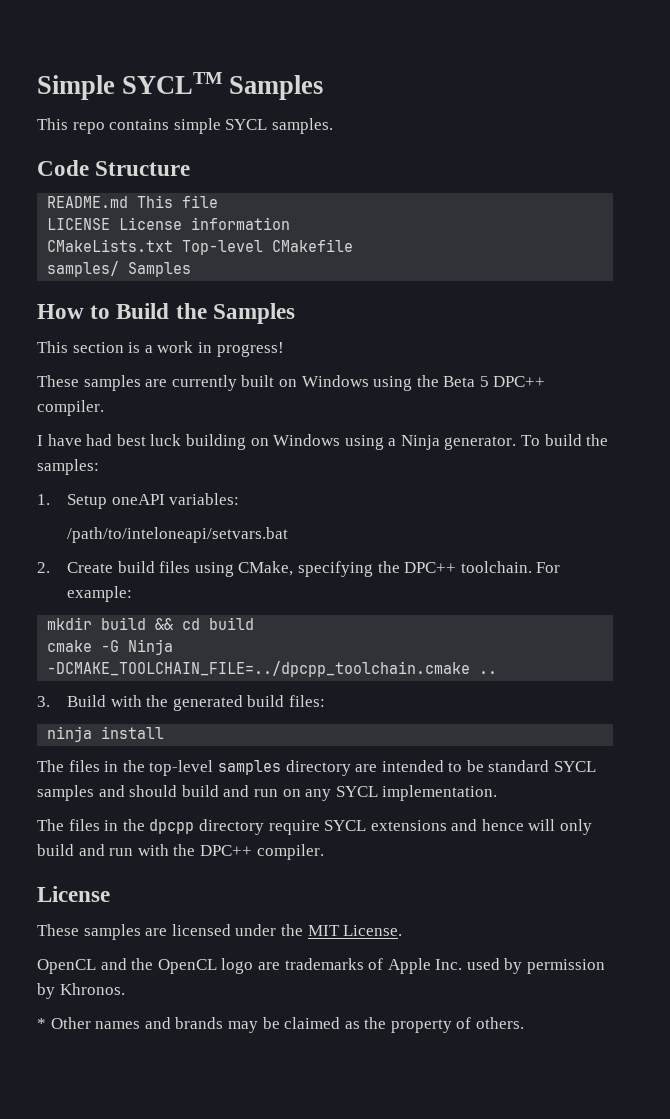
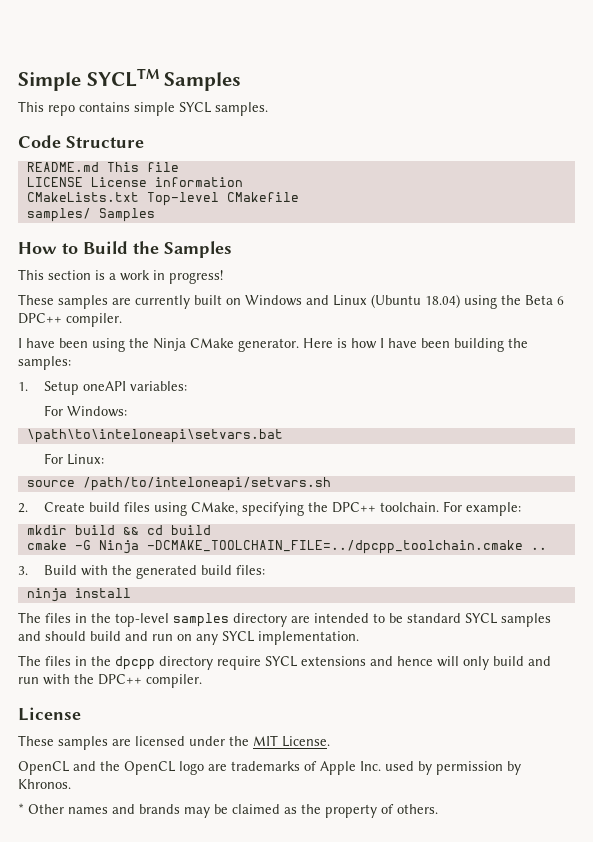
(369, 381) none -> [306,294,460,308] and Linux (Ubuntu 18.04)
[479,376,489,387] 5 -> [557,296,564,305] 6
[86,434,582,450] had best luck building on Windows using a Ninja generator. To build -> [59,338,504,352] been using the Ninja CMake generator. Here is how I have been building
[67,527,289,543] /path/to/inteloneapi/setvars.bat -> [44,405,128,417] [26,429,283,443] [44,453,105,465] [26,477,331,491] For Windows: // \path\to\inteloneapi\setvars.bat // For Linux: // source /path/to/inteloneapi/setvars.sh

